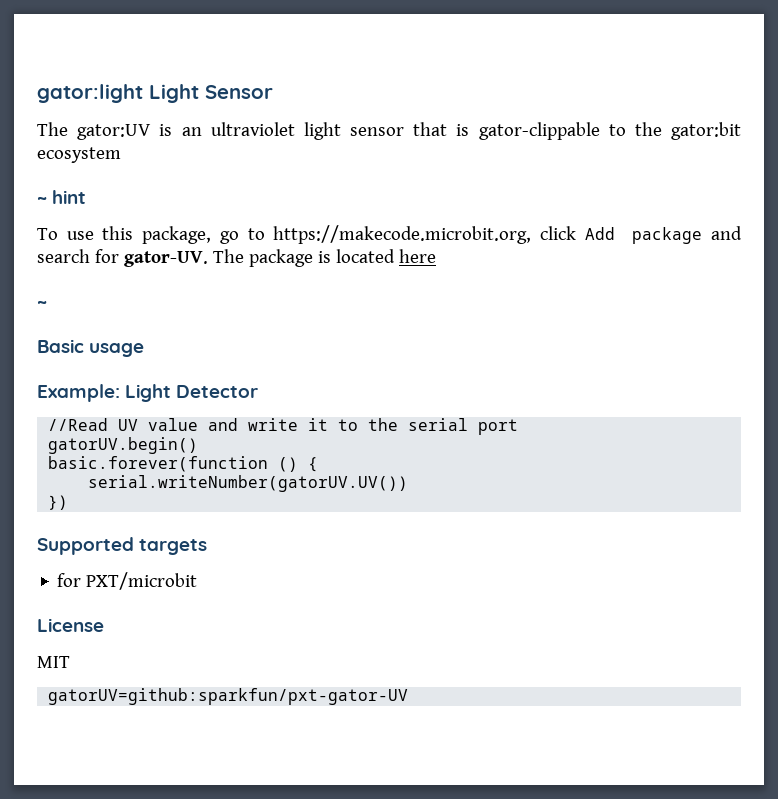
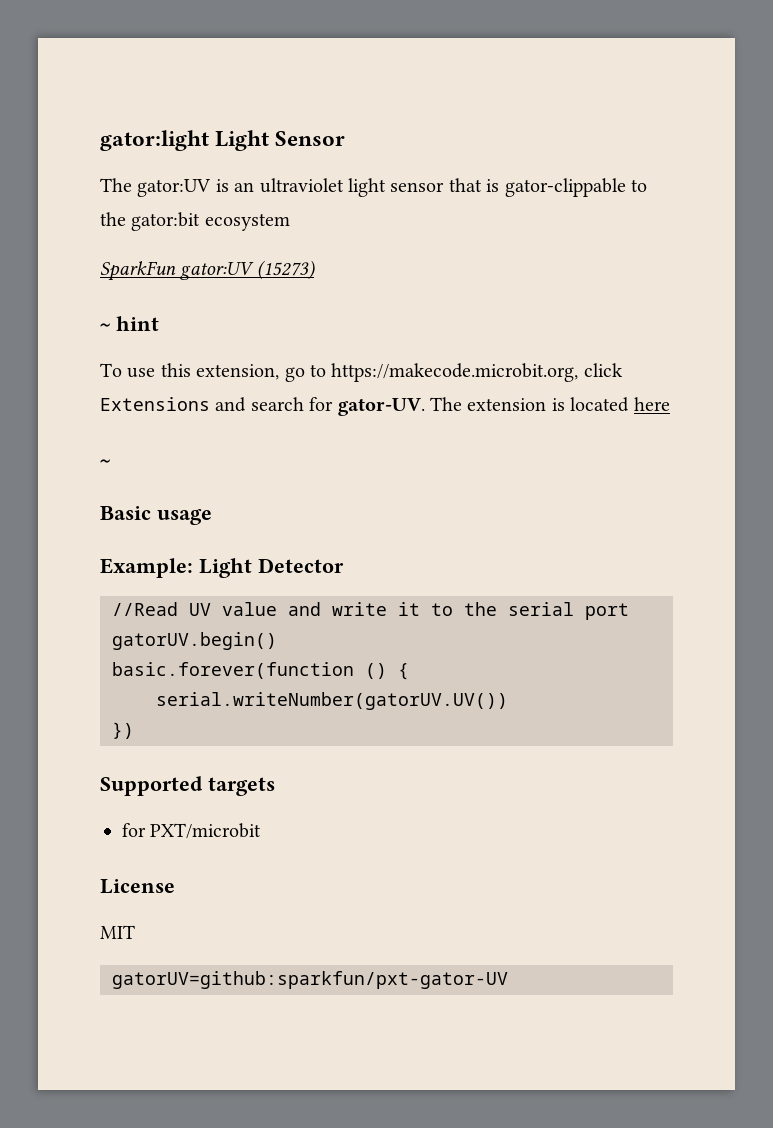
(121, 155) none -> [100,260,315,281] // SparkFun gator:UV (15273)
[142,226,212,244] package, -> [196,364,280,380] extension,
[584,227,703,244] Add package -> [100,397,210,411] Extensions
[248,249,313,267] package -> [467,398,547,411] extension

